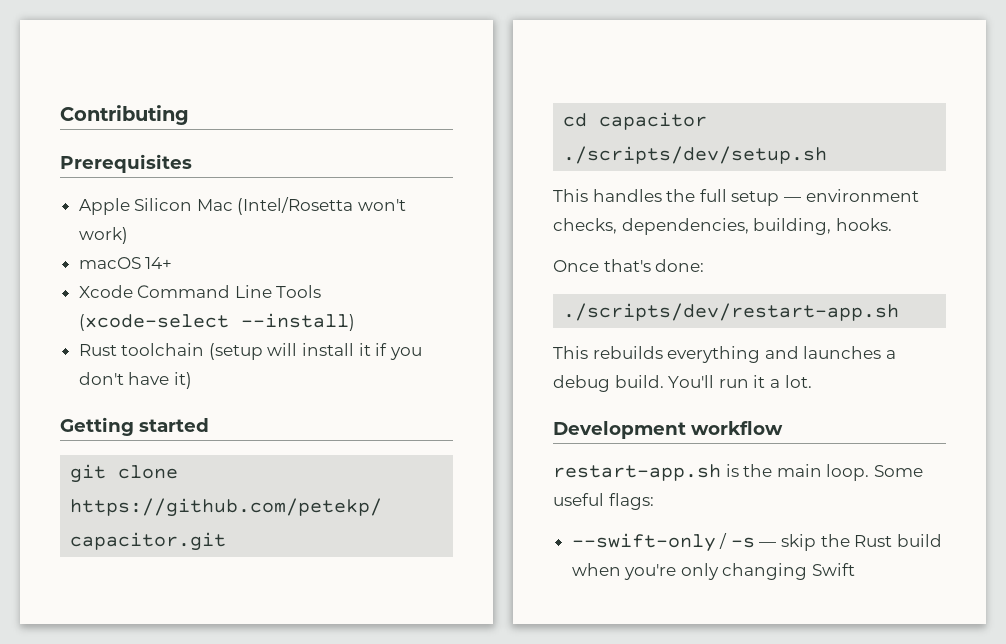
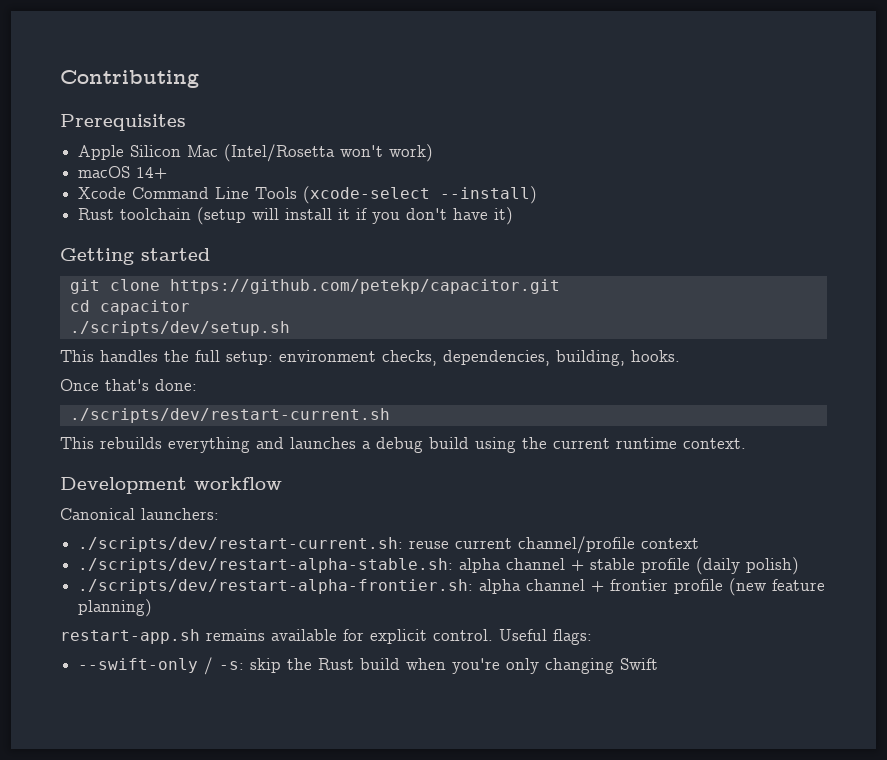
[731,191,801,206] setup — -> [226,351,273,365] setup:
[563,303,900,321] ./scripts/dev/restart-app.sh -> [69,408,390,423] ./scripts/dev/restart-current.sh
[614,375,812,388] [553,421,783,439] [553,464,923,481] [553,493,604,506] build. You'll run it a lot. // Development workflow // restart-app.sh is the main loop. Some useful -> [429,437,746,453] [60,477,282,494] [60,508,219,520] [78,536,700,554] [78,557,800,575] [78,578,826,596] [78,599,153,617] [60,629,547,644] build using the current runtime context. // Development workflow // Canonical launchers: // ./scripts/dev/restart-current.sh: reuse current channel/profile context // ./scripts/dev/restart-alpha-stable.sh: alpha channel + stable profile (daily polish) // ./scripts/dev/restart-alpha-frontier.sh: alpha channel + frontier profile (new feature planning) // restart-app.sh remains available for explicit control. Useful
[730,537,777,548] -s — -> [219,661,245,670] -s:

